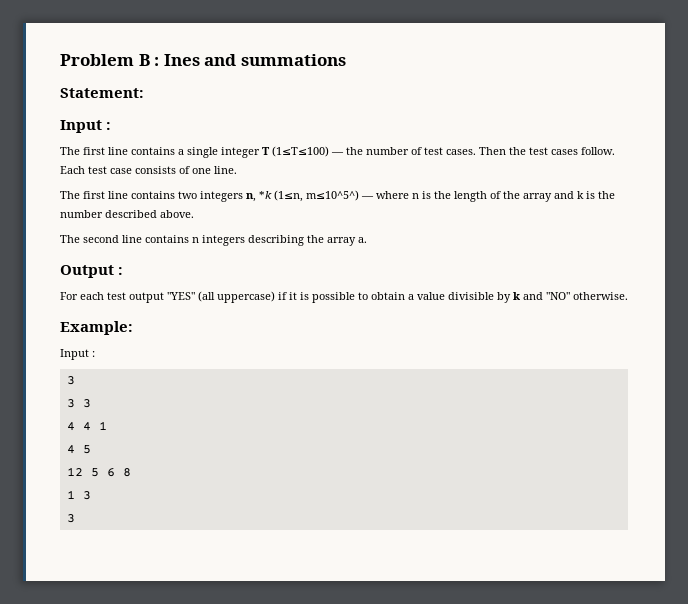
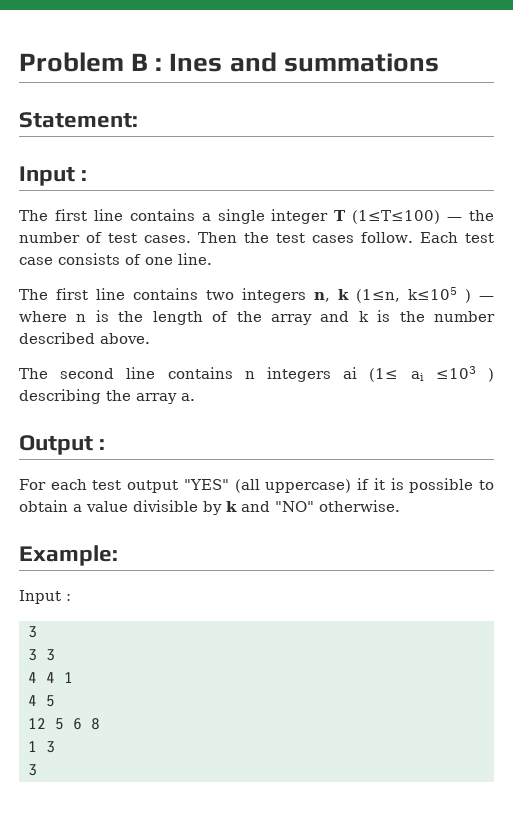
[259,190,359,202] *k (1≤n, m≤10^5^) -> [338,287,471,303] k (1≤n, k≤105 )
(245, 240) none -> [343,366,494,382] ai (1≤ ai ≤103 )

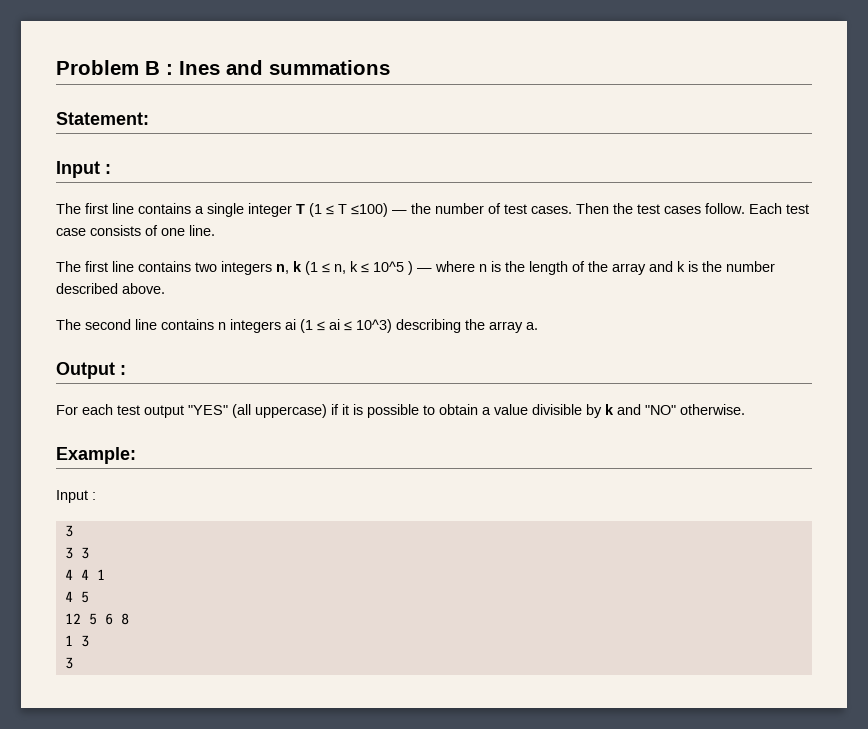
[352,210,441,224] (1≤T≤100) -> [309,203,388,217] (1 ≤ T ≤100)
[356,287,457,303] (1≤n, k≤105 -> [305,261,404,275] (1 ≤ n, k ≤ 10^5
[369,366,494,382] (1≤ ai ≤103 ) -> [300,319,392,333] (1 ≤ ai ≤ 10^3)

